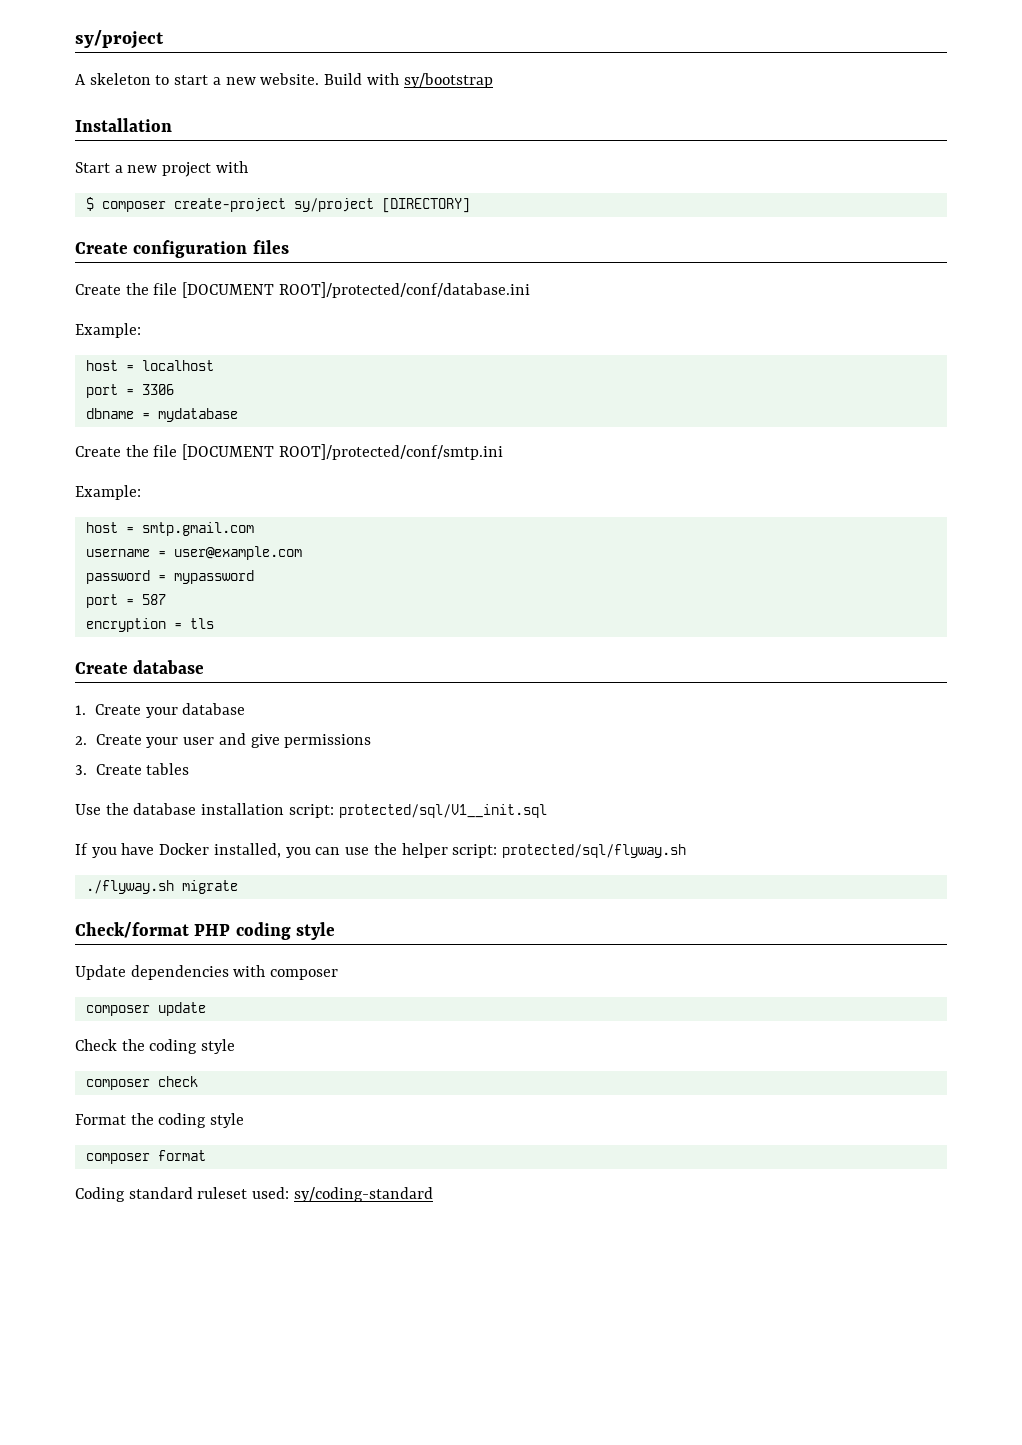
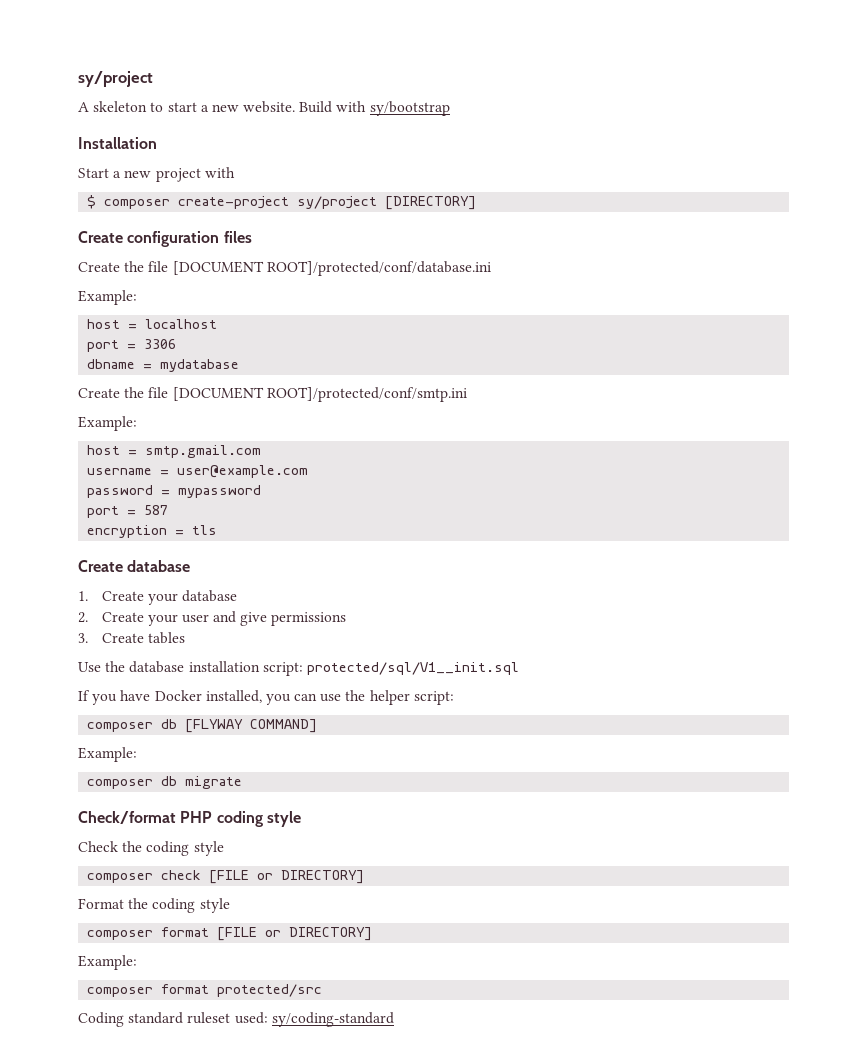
[501,844,686,858] [85,880,174,894] protected/sql/flyway.sh // ./flyway.sh -> [87,719,318,733] [78,747,137,762] [87,776,178,789] // composer db [FLYWAY COMMAND] // Example: // composer db
[75,965,339,980] [85,1002,206,1016] // Update dependencies with composer // composer update -> (301, 819) none
(198, 1081) none -> [209,870,365,884] [FILE or DIRECTORY]
(206, 1155) none -> [217,927,373,941] [78,955,137,970] [87,984,323,997] [FILE or DIRECTORY] // Example: // composer format protected/src

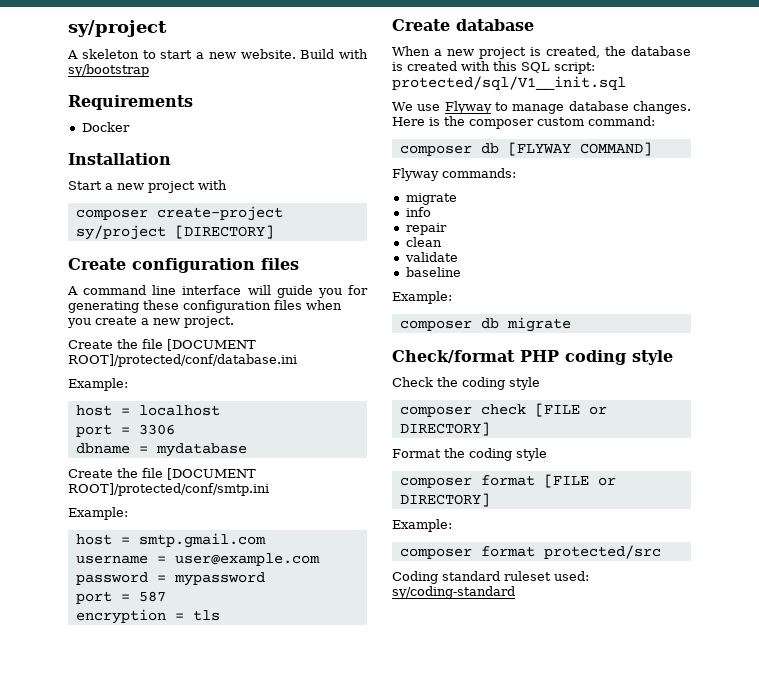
(450, 108) none -> [68,95,193,110] [81,122,130,132] // Requirements // Docker
[87,195,97,209] $ -> (227, 185) none
(252, 237) none -> [67,285,368,298] [68,300,342,313] [67,316,234,328] // A command line interface will guide you for generating these configuration files when you create a new project.
[78,590,237,605] [78,611,347,626] [78,632,185,644] [78,661,519,676] [78,690,454,705] [87,719,318,733] 1. Create your database // 2. Create your user and give permissions // 3. Create tables // Use the database installation script: protected/sql/V1__init.sql // If you have Docker installed, you can use the helper script: // composer db [FLYWAY COMMAND] -> [392,46,691,59] [392,61,595,74] [392,76,626,90] [392,101,691,114] [392,116,655,129] [399,142,652,156] [392,168,516,181] [405,193,457,205] [405,207,431,217] [405,223,447,235] [405,237,442,247] [404,252,458,262] [405,267,461,277] When a new project is created, the database is created with this SQL script: protected/sql/V1__init.sql // We use Flyway to manage database changes. Here is the composer custom command: // composer db [FLYWAY COMMAND] // Flyway commands: // migrate // info // repair // clean // validate // baseline

